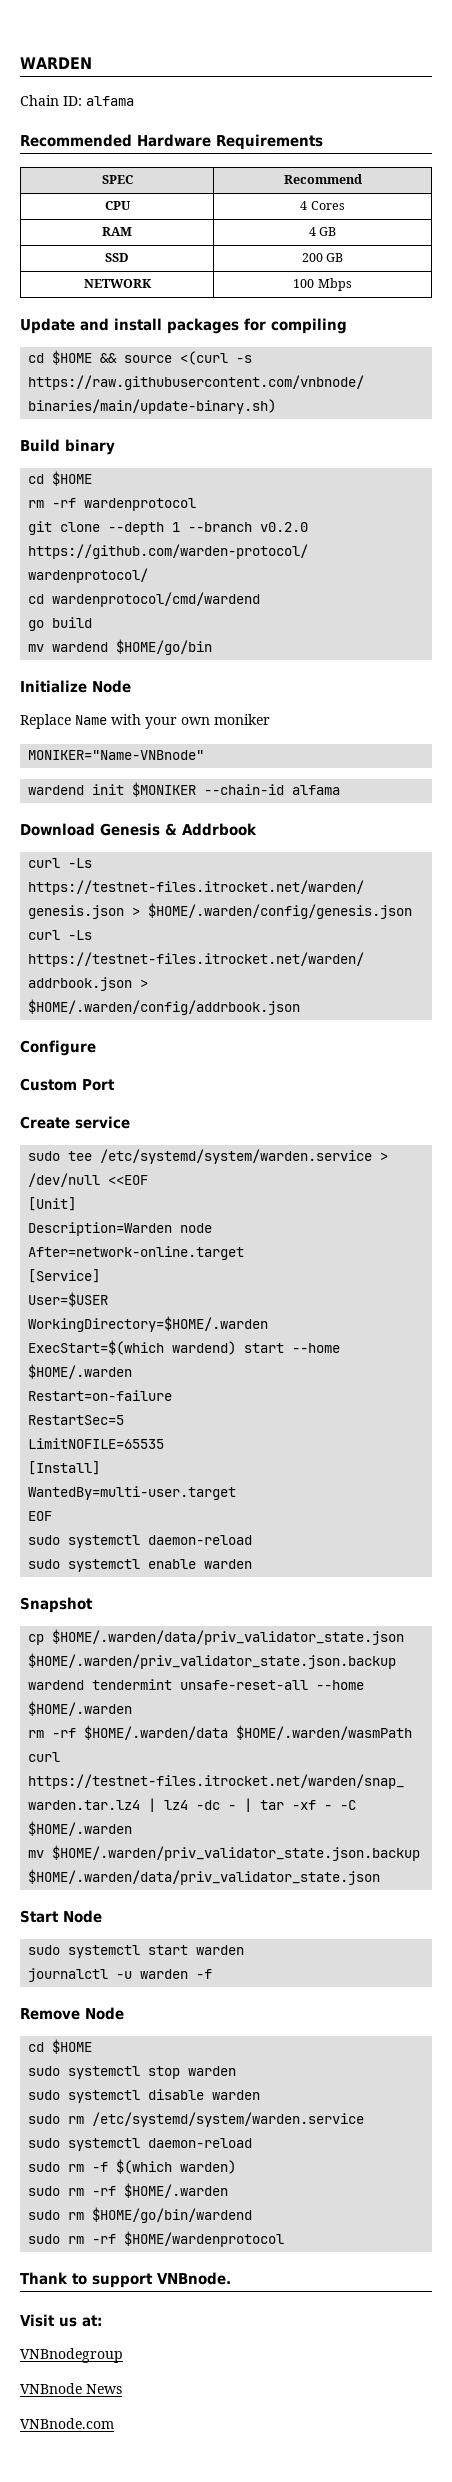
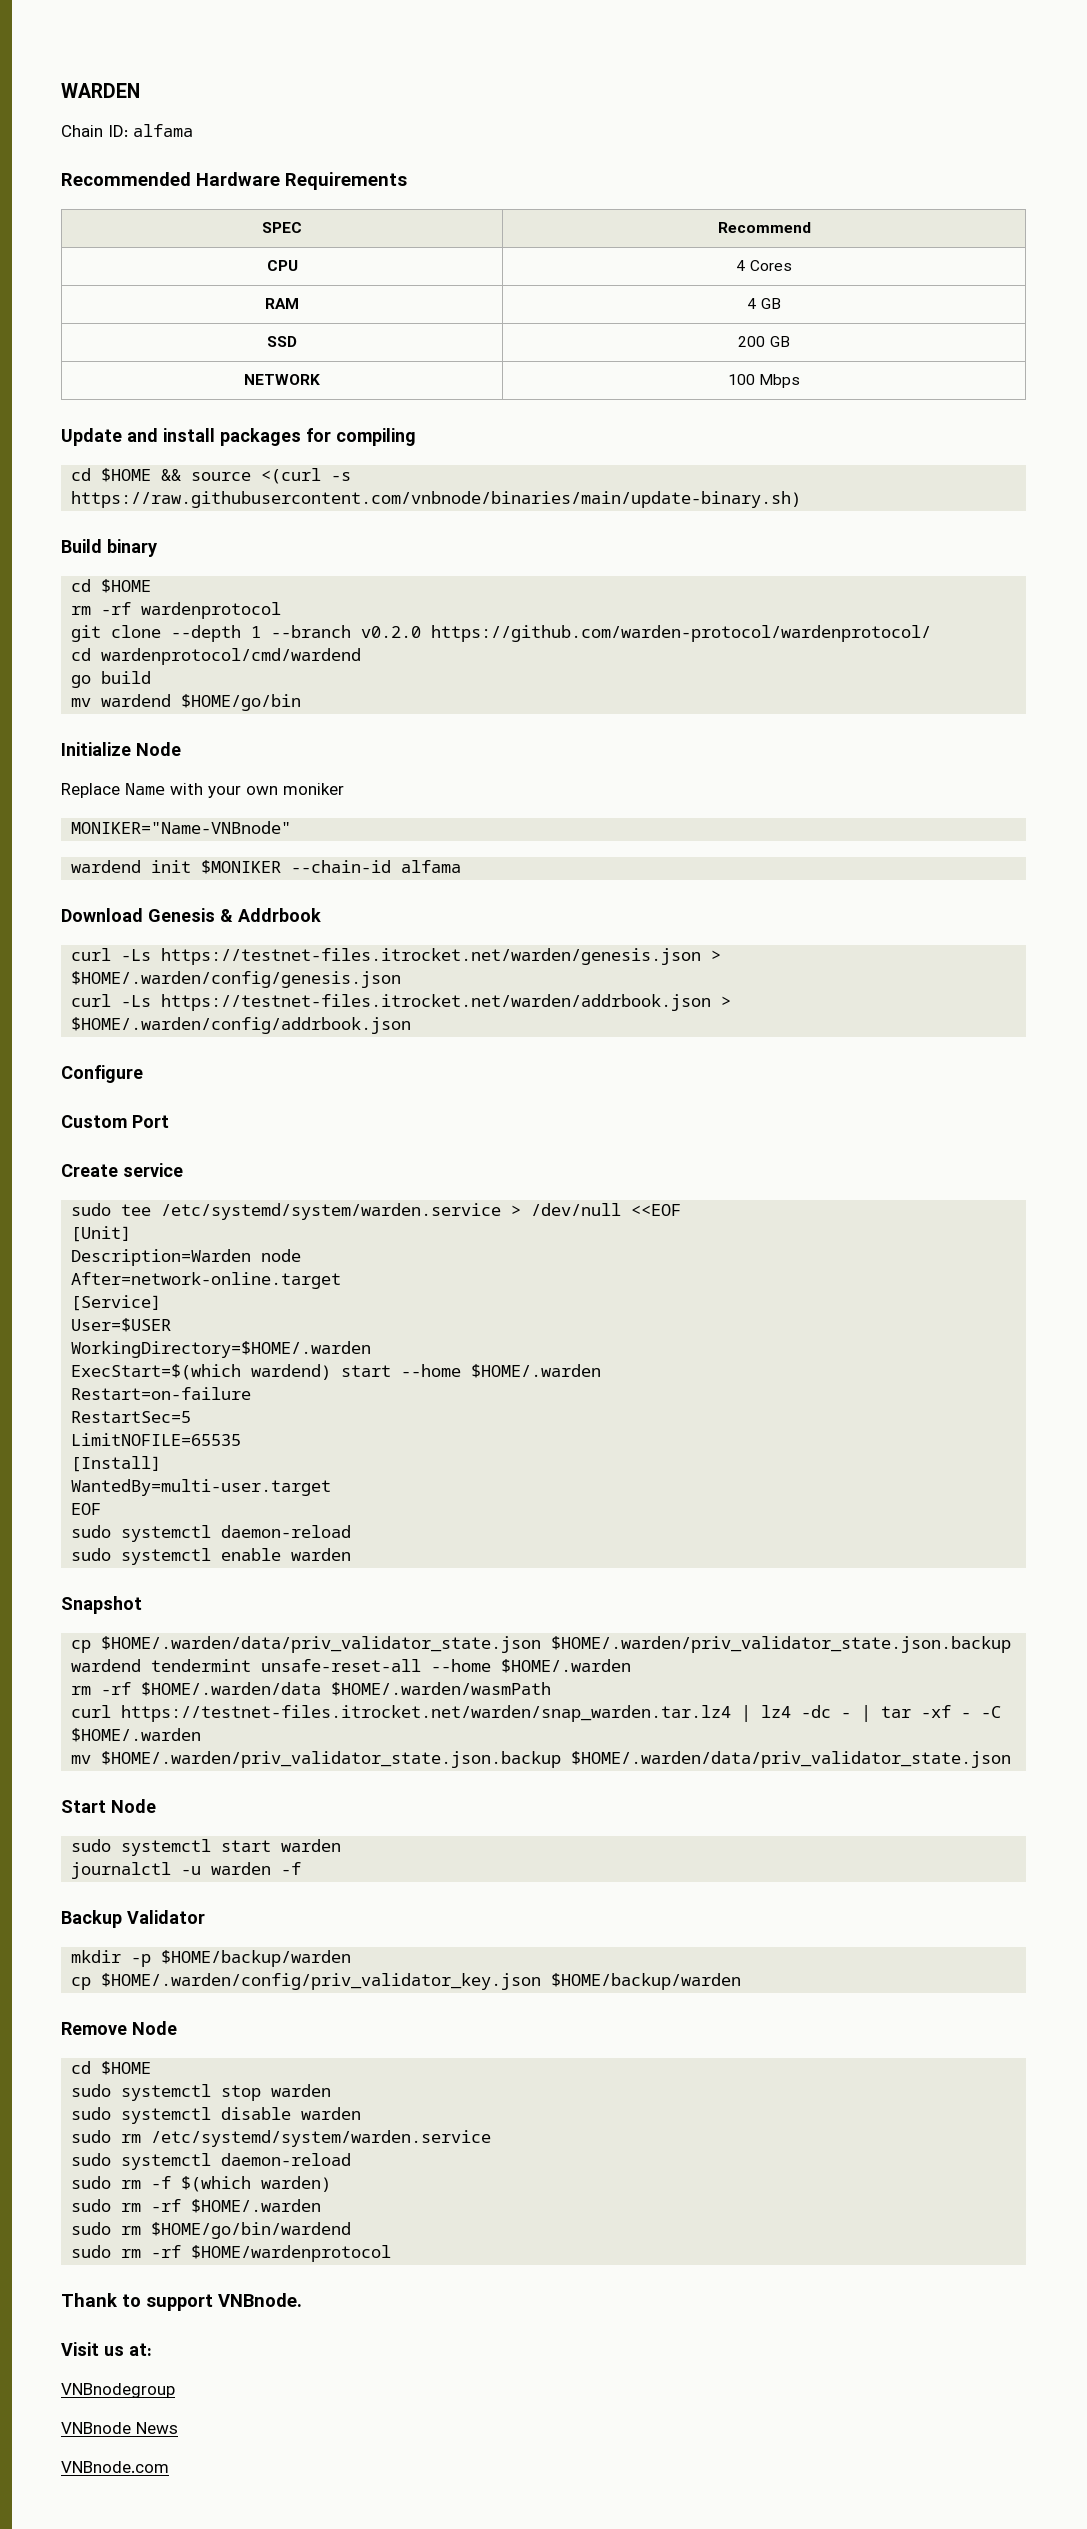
(213, 1974) none -> [61,1910,205,1928] [71,1950,352,1967] [71,1973,742,1990] // Backup Validator // mkdir -p $HOME/backup/warden // cp $HOME/.warden/config/priv_validator_key.json $HOME/backup/warden

